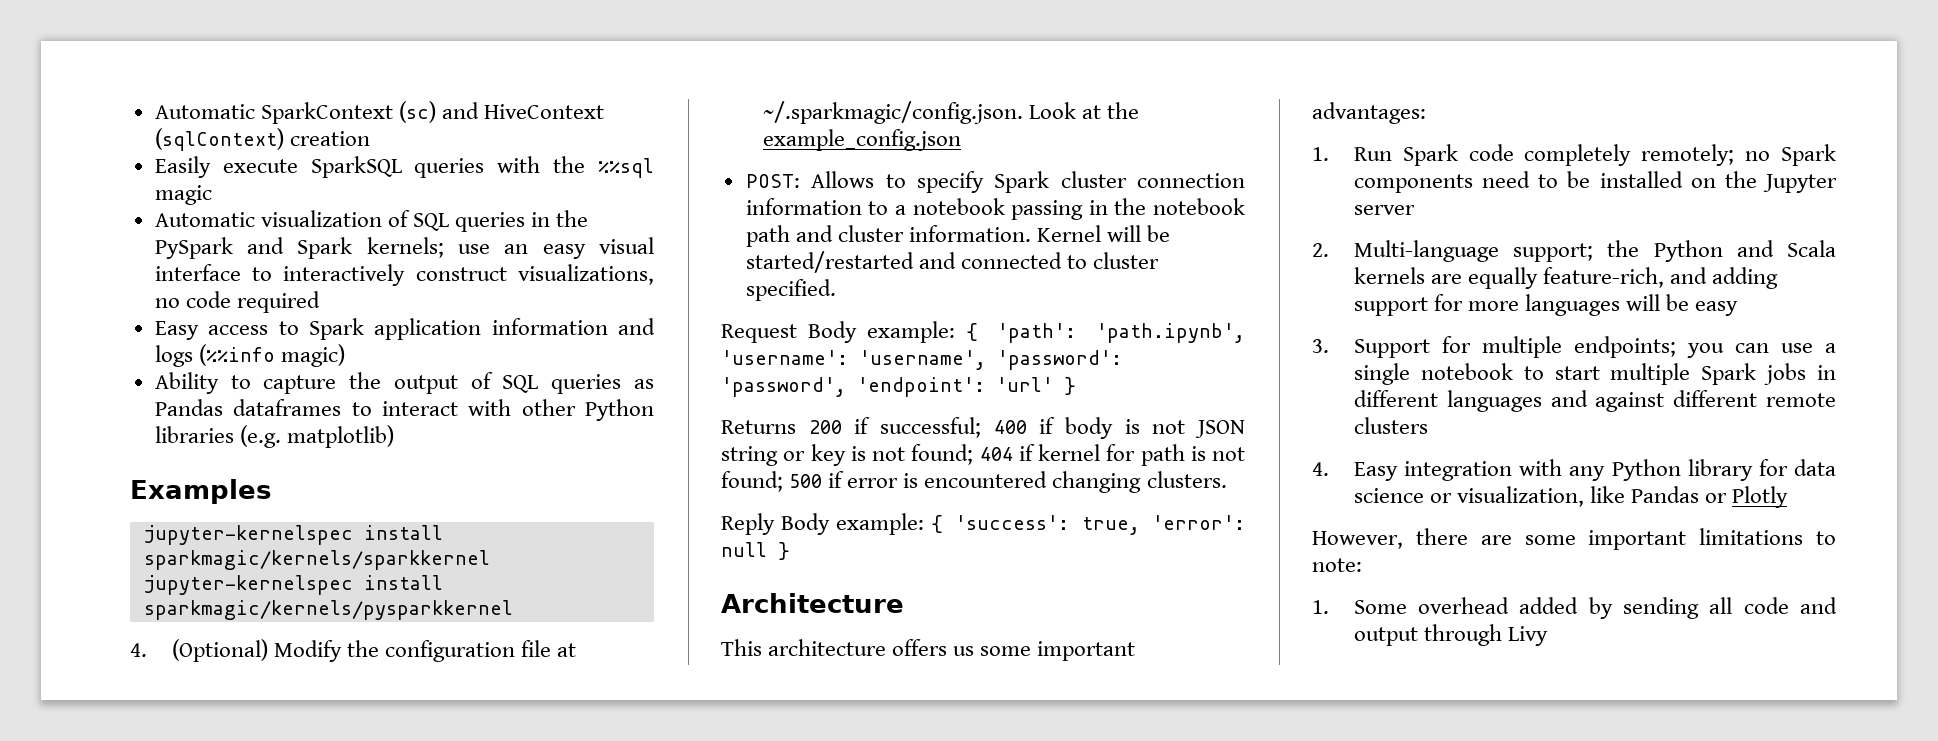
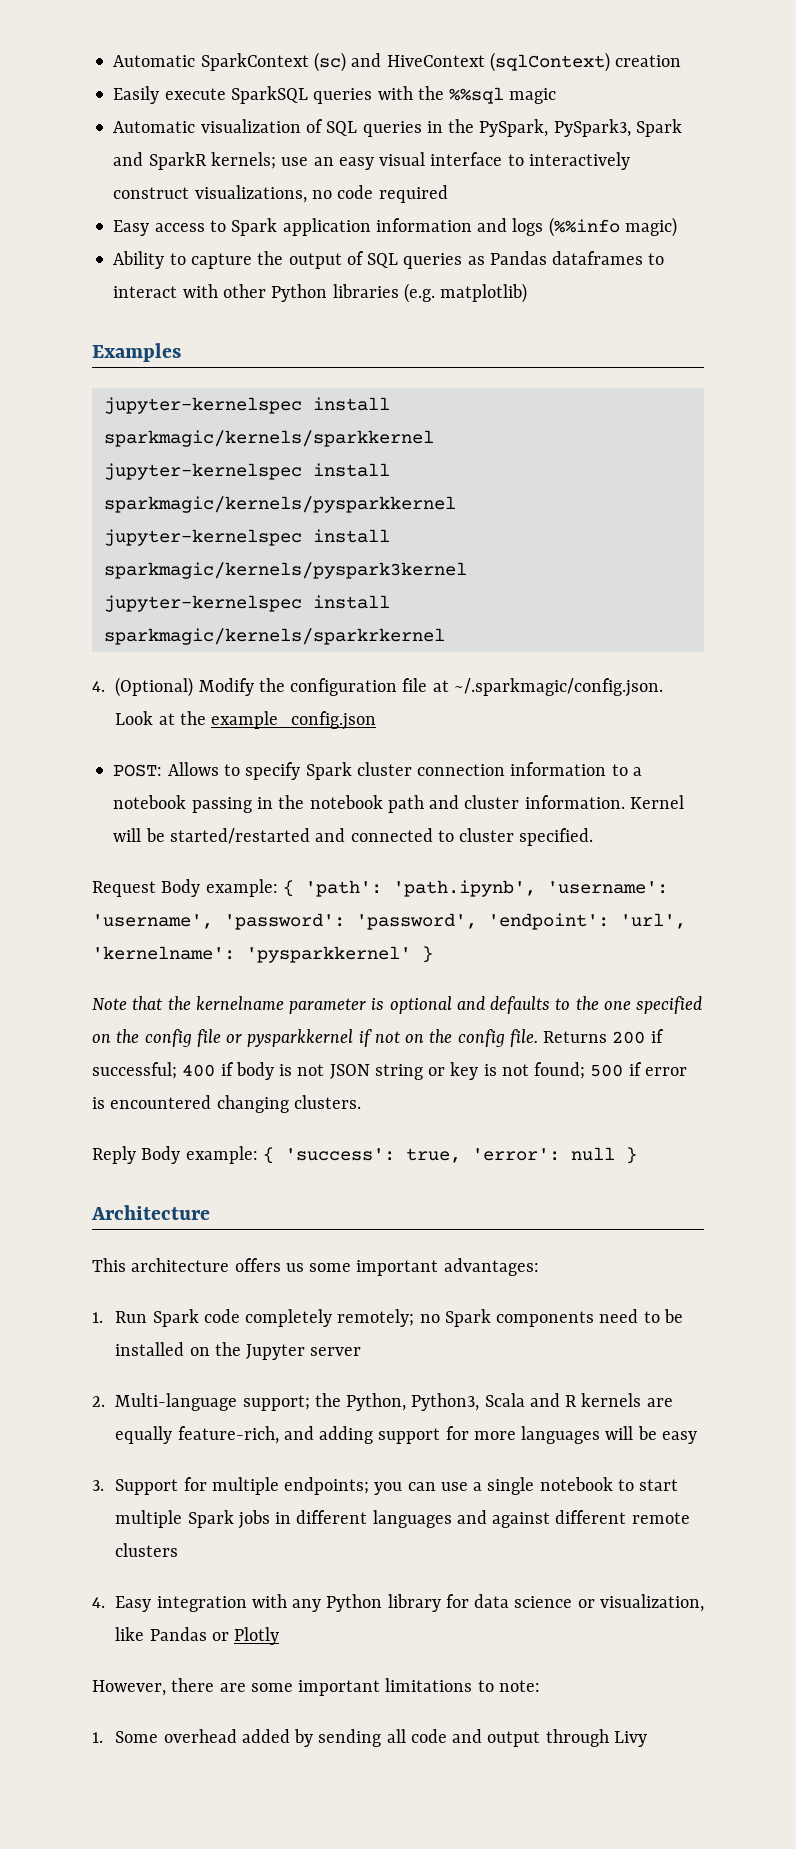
[154,237,353,259] PySpark and Spark -> [479,119,682,137] [113,152,207,170] PySpark, PySpark3, Spark and SparkR
(513, 610) none -> [103,529,390,546] [103,562,467,579] [103,595,390,612] [103,628,445,645] // jupyter-kernelspec install sparkmagic/kernels/pyspark3kernel // jupyter-kernelspec install sparkmagic/kernels/sparkrkernel
[996,377,1076,395] 'url' } // -> [620,913,686,929] [92,946,433,963] [92,996,703,1014] [92,1029,538,1047] 'url', 'kernelname': 'pysparkkernel' } // Note that the kernelname parameter is optional and defaults to the one specified on the config file or pysparkkernel if not on the config file.
[979,444,1245,466] [721,471,783,492] 404 if kernel for path is not found; -> (586, 1070) none
[1653,240,1836,262] Python and Scala -> [346,1393,578,1411] Python, Python3, Scala and R

